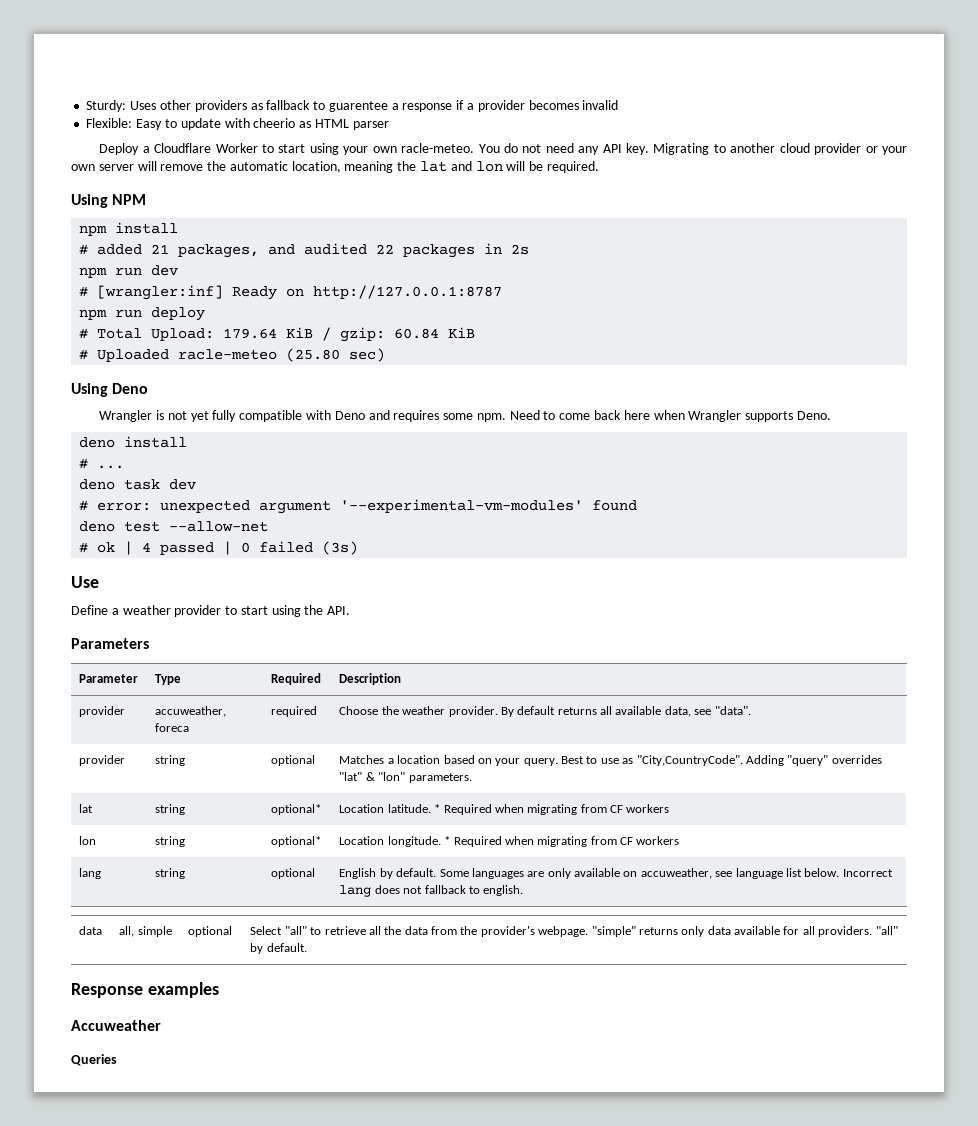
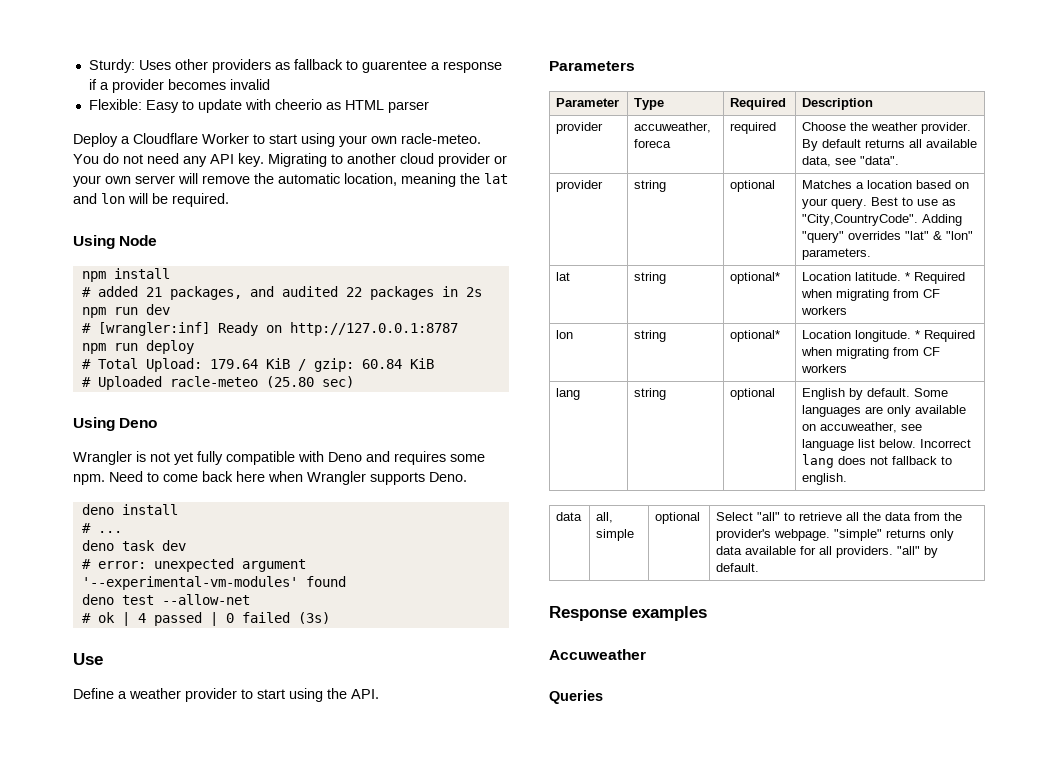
[112,194,147,205] NPM -> [119,235,158,246] Node

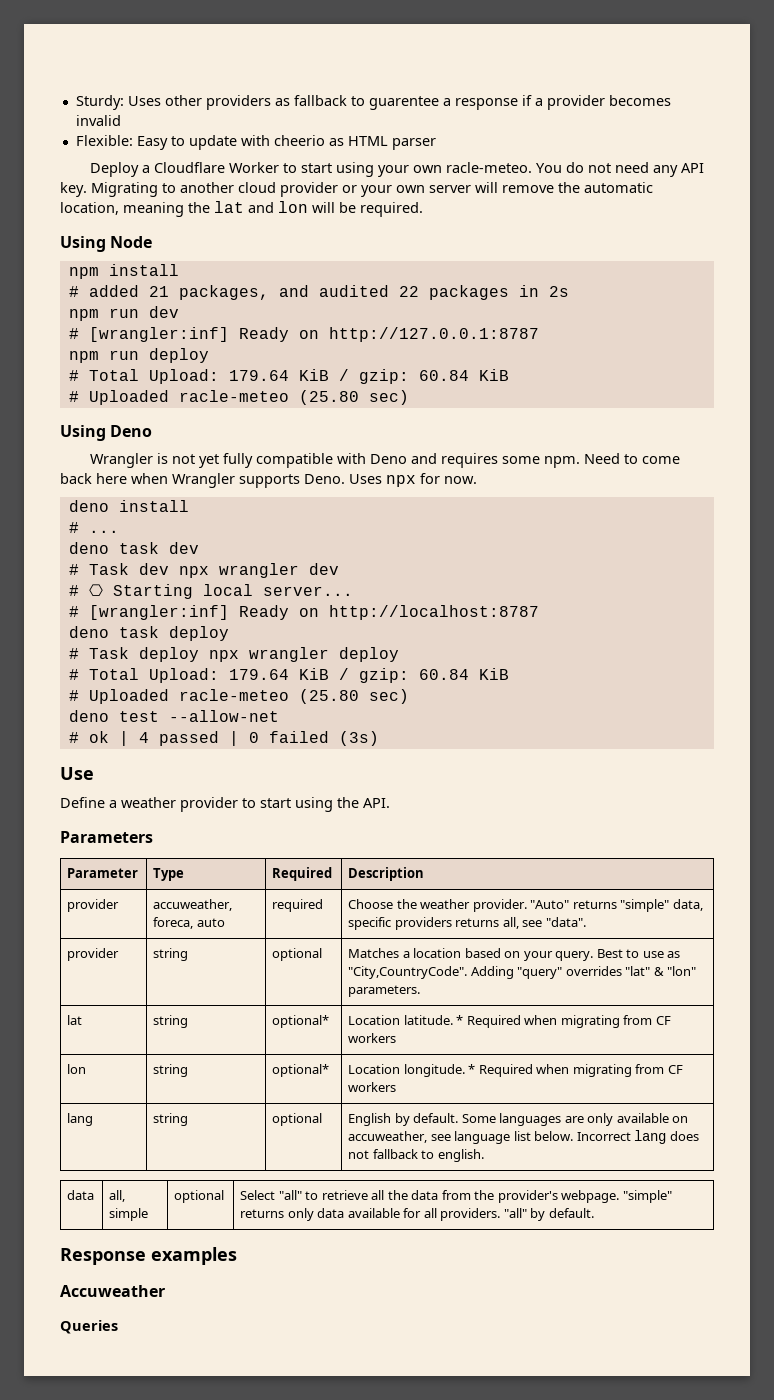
(467, 477) none -> [349,473,477,487] Uses npx for now.
[97,558,306,572] [81,576,346,590] error: unexpected argument '--experimental-vm-modules' found -> [88,563,339,578] [68,584,353,599] [68,605,539,620] [68,626,229,641] [68,647,399,662] [68,668,509,683] [68,689,409,704] Task dev npx wrangler dev // # ⎔ Starting local server... // # [wrangler:inf] Ready on http://localhost:8787 // deno task deploy // # Task deploy npx wrangler deploy // # Total Upload: 179.64 KiB / gzip: 60.84 KiB // # Uploaded racle-meteo (25.80 sec)
[634,139,672,148] foreca -> [153,917,225,929] foreca, auto
[802,139,978,151] [802,156,832,167] By default returns all available data, -> [530,899,703,912] [348,917,519,930] "Auto" returns "simple" data, specific providers returns all,

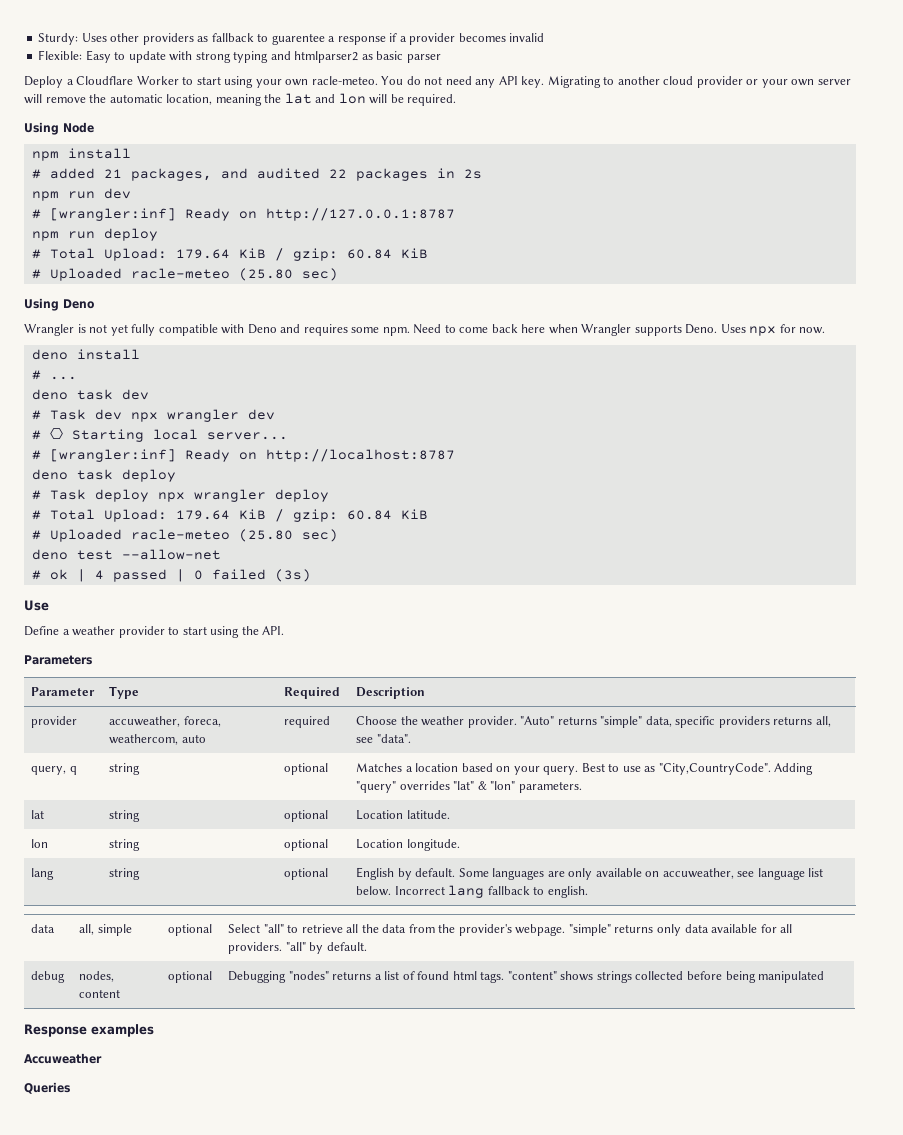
[273,135,388,146] cheerio as HTML -> [195,51,404,63] strong typing and htmlparser2 as basic
(194, 923) none -> [109,734,179,745] weathercom,
[67,948,120,961] provider -> [31,766,77,775] query, q
[272,1015,330,1028] optional* -> [284,810,329,822] optional
[456,1015,671,1028] [348,1033,397,1043] * Required when migrating from CF workers -> (450, 814) none
[272,1064,330,1077] optional* -> [284,839,329,851] optional
[468,1064,683,1077] [348,1082,397,1092] * Required when migrating from CF workers -> (460, 845) none
[669,1131,699,1141] [348,1150,370,1159] does not -> (485, 891) none
(594, 1213) none -> [31,971,66,983] [79,971,115,982] [79,989,121,998] [168,971,213,983] [228,971,825,983] // debug | nodes, content | optional | Debugging "nodes" returns a list of found html tags. "content" shows strings collected before being manipulated

